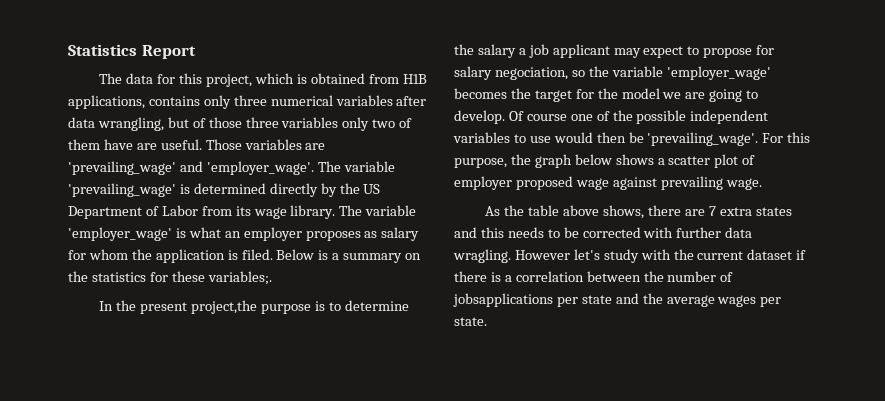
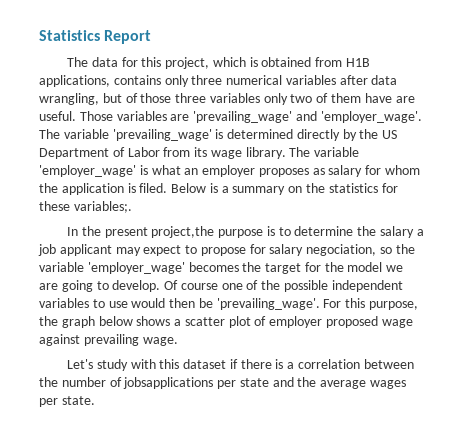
[485,205,792,219] [454,227,753,238] [453,249,744,263] As the table above shows, there are 7 extra states and this needs to be corrected with further data wragling. However let's study with the current -> [66,359,180,371] Let's study with this

